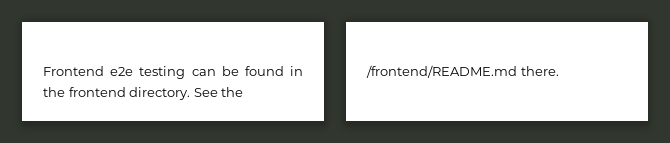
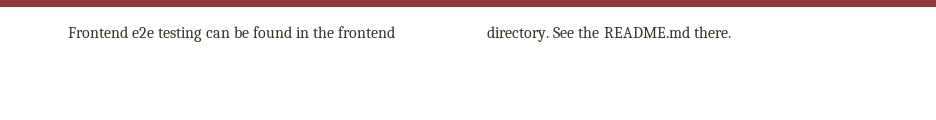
[366,65,517,78] /frontend/README.md -> [603,26,690,38] README.md

